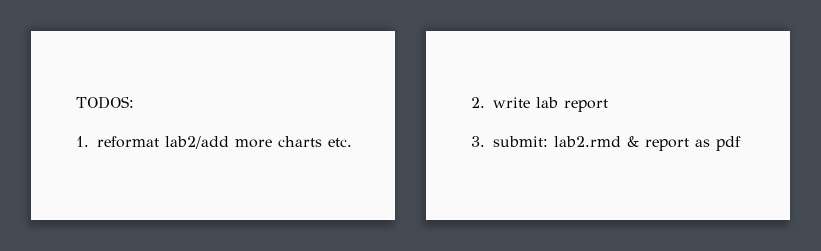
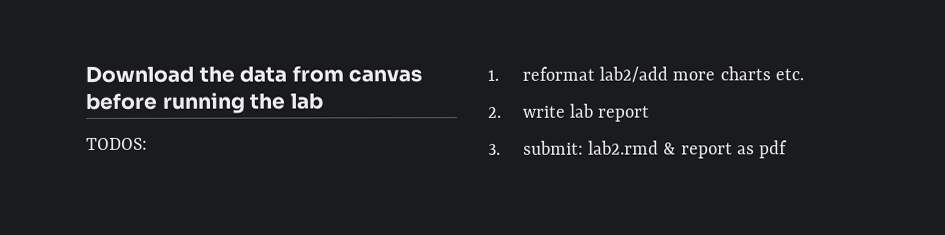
(76, 102) none -> [85,65,423,84] [85,92,323,114] Download the data from canvas before running the lab //

